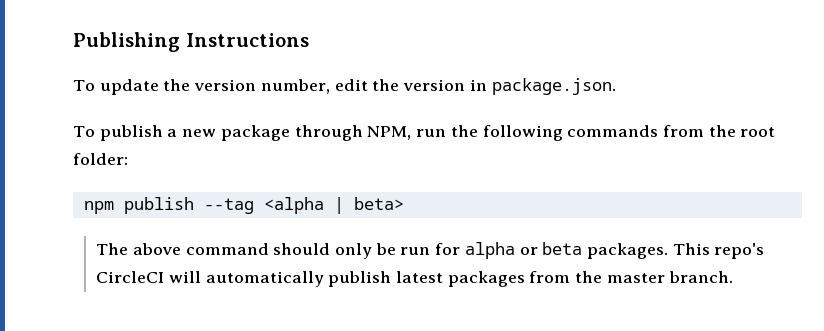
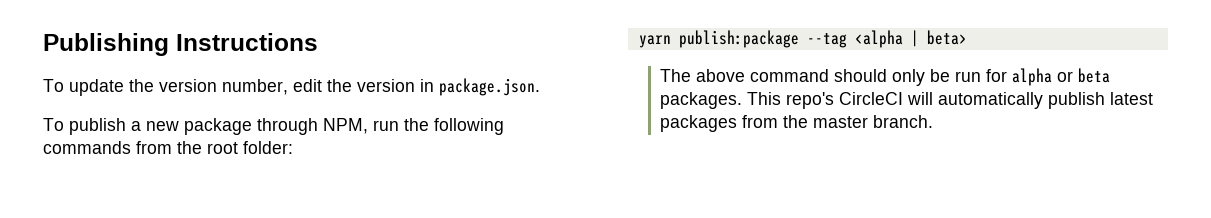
[83,197,194,214] npm publish -> [638,30,799,48] yarn publish:package

